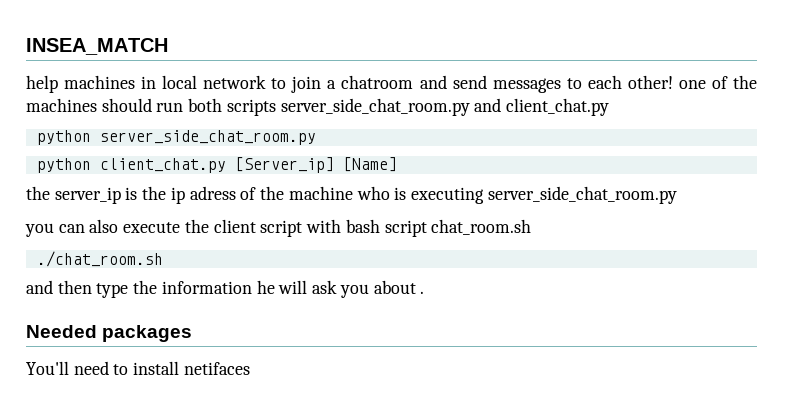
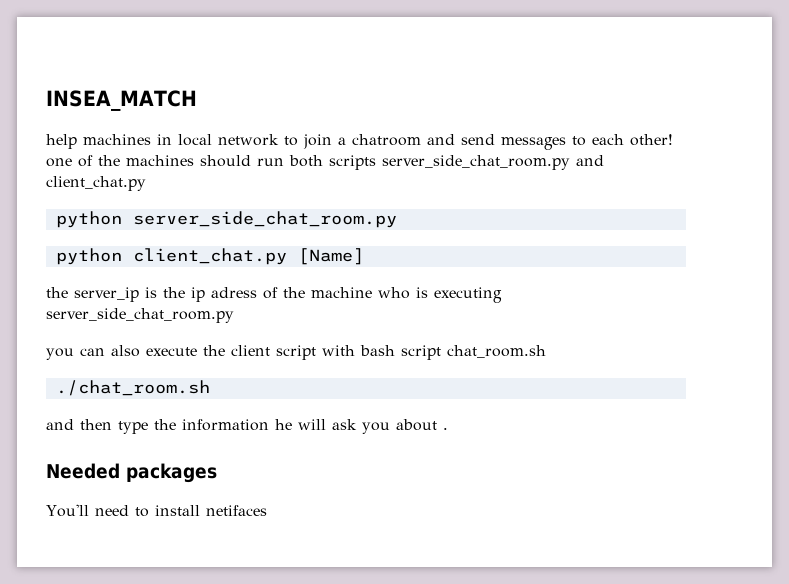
[234,157,334,173] [Server_ip] -> (287, 256) none

